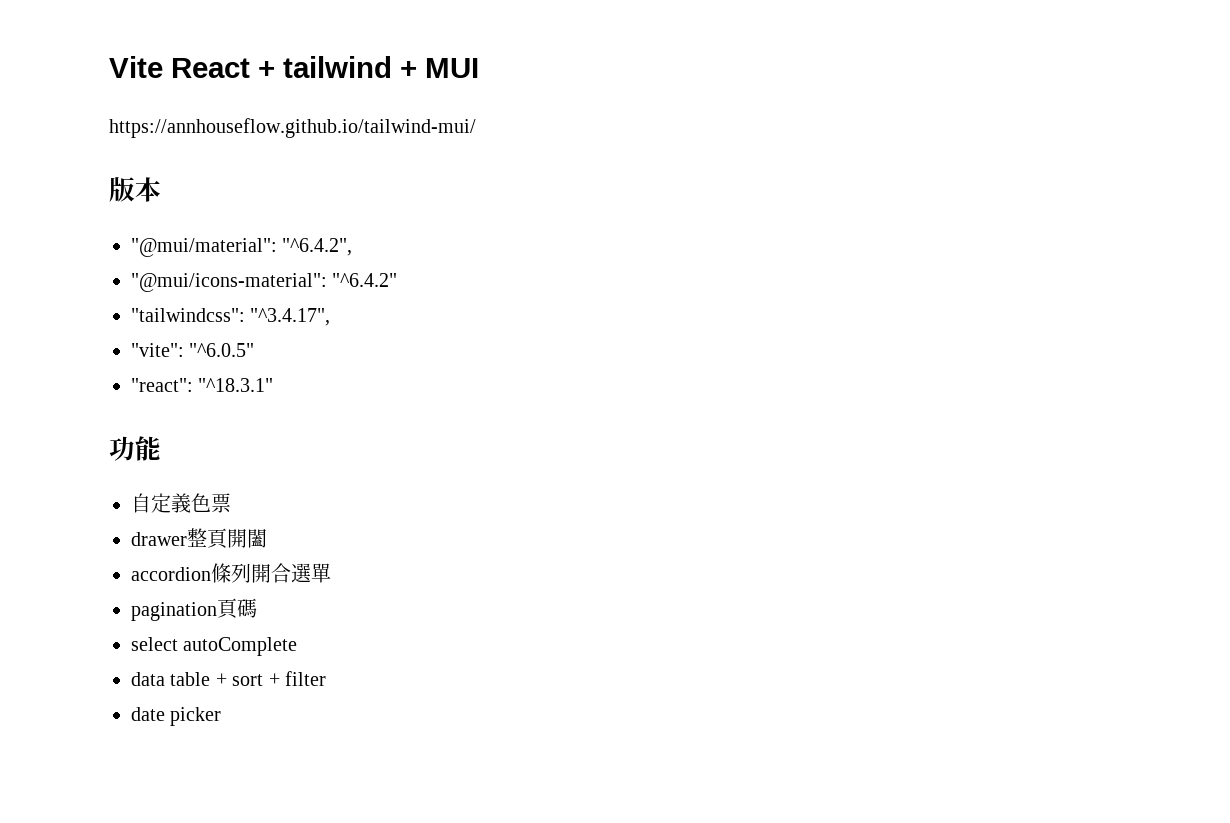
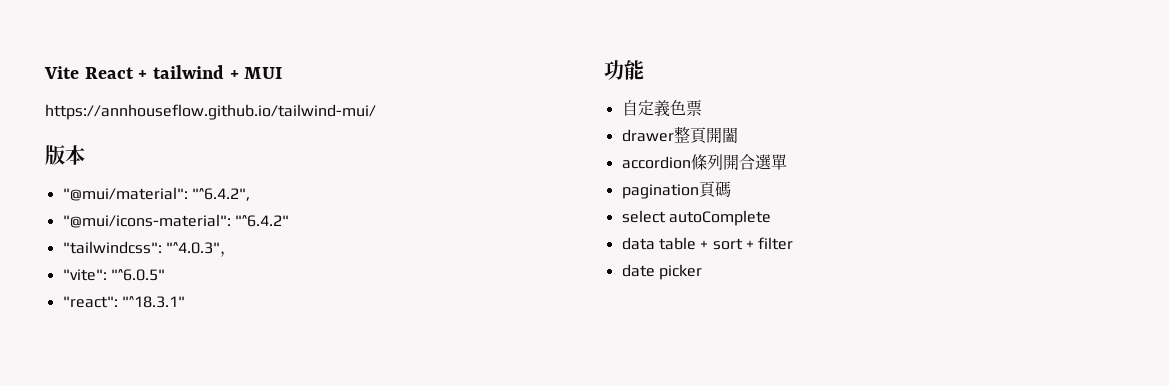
[250,308,331,326] "^3.4.17", -> [165,242,236,257] "^4.0.3"，

